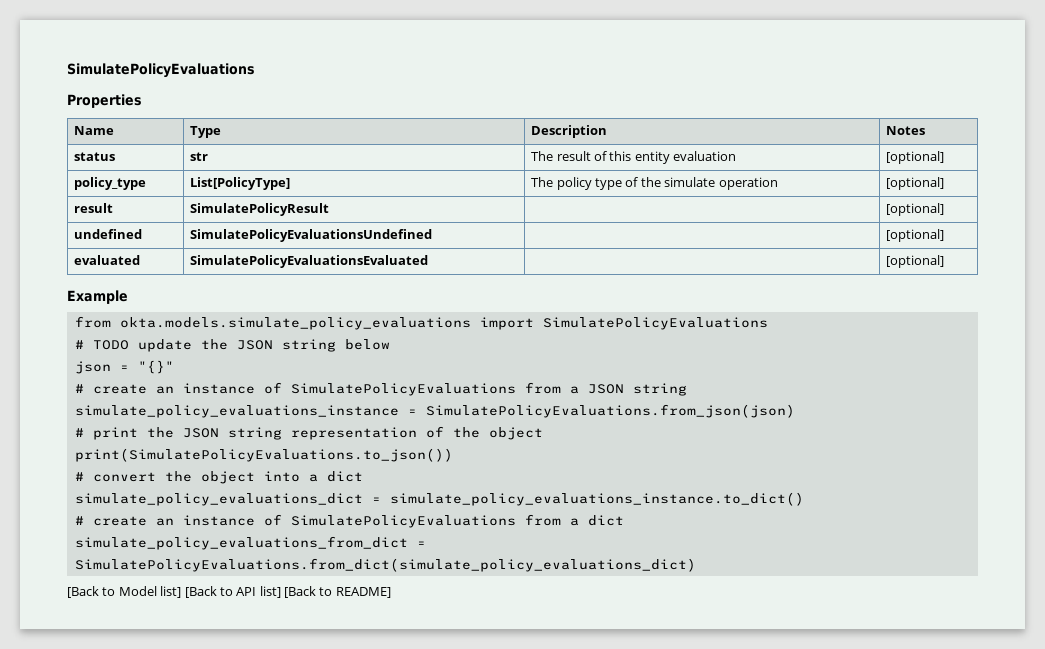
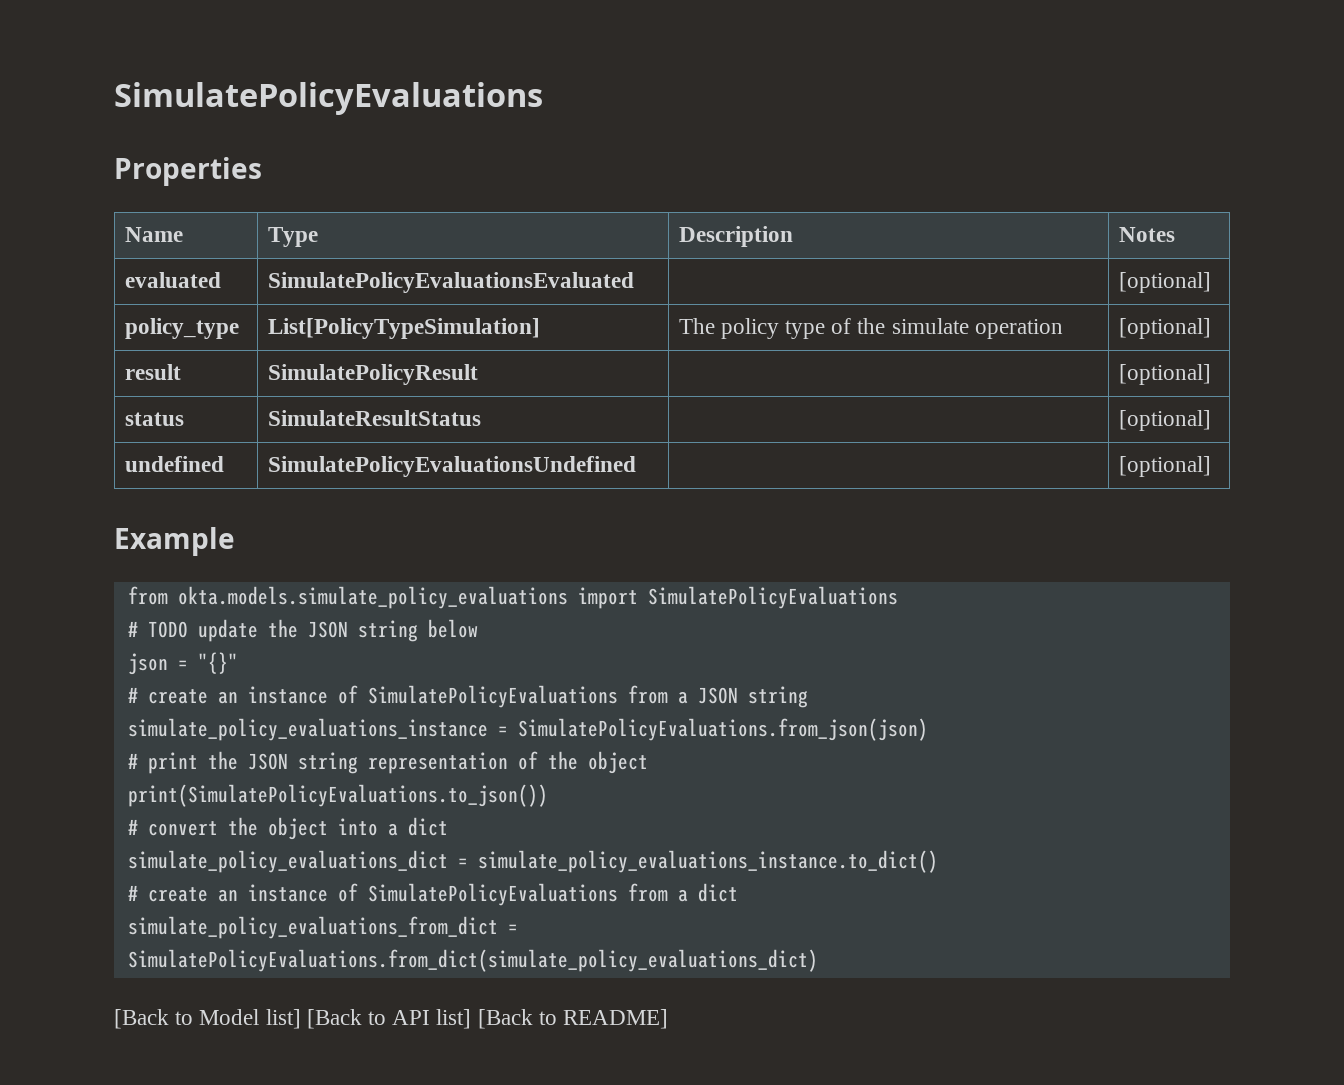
[74,152,116,161] [190,152,209,161] [531,151,737,164] status | str | The result of this entity evaluation -> [124,272,221,288] [267,272,634,293] evaluated | SimulatePolicyEvaluationsEvaluated |
[190,177,291,190] List[PolicyType] -> [267,318,540,339] List[PolicyTypeSimulation]
[74,229,143,239] [190,229,433,242] [886,229,945,242] [74,255,141,265] [190,255,429,268] undefined | SimulatePolicyEvaluationsUndefined | | [optional] // evaluated | SimulatePolicyEvaluationsEvaluated -> [124,412,184,426] [267,410,481,426] [1118,410,1211,431] [124,456,224,472] [267,456,636,477] status | SimulateResultStatus | | [optional] // undefined | SimulatePolicyEvaluationsUndefined

